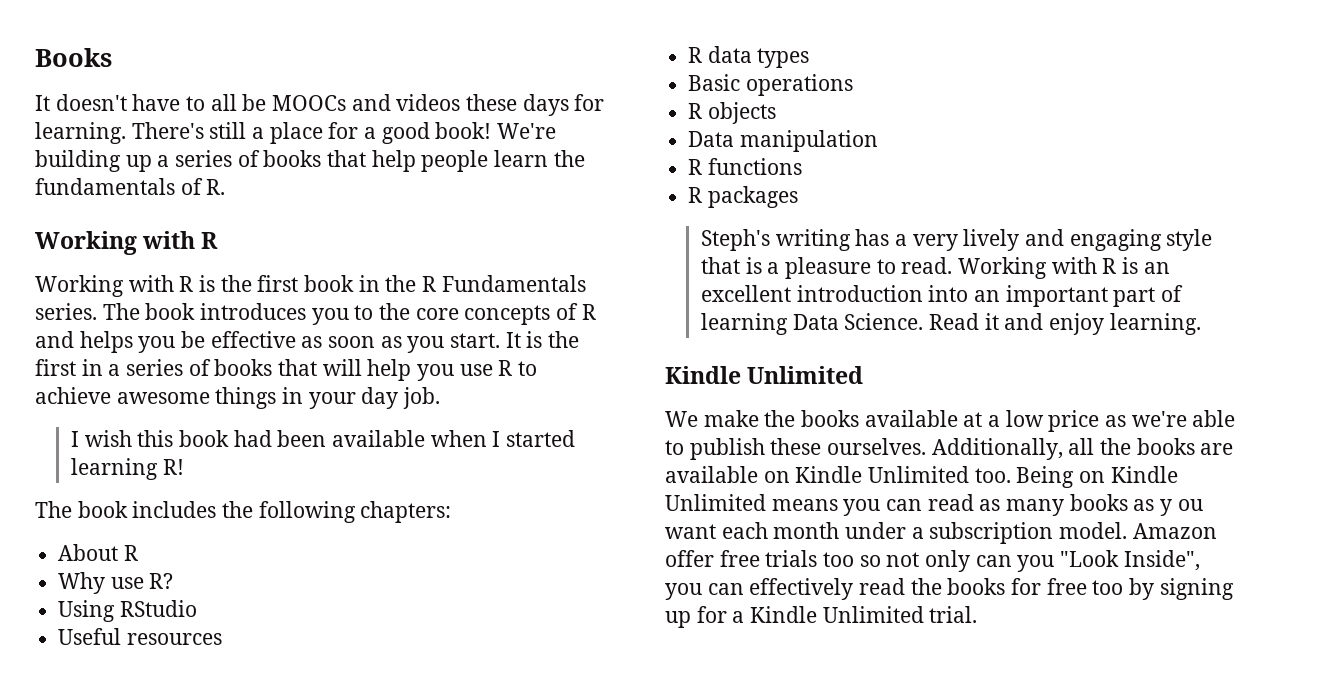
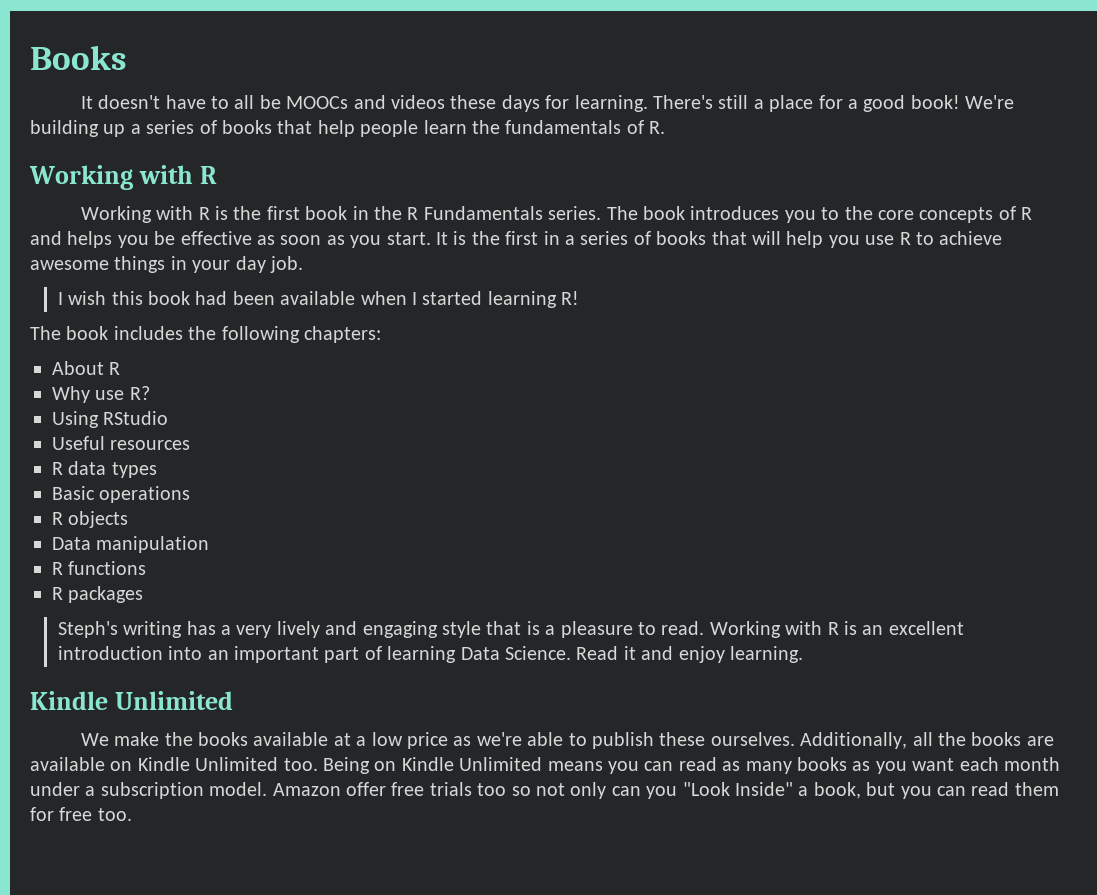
[1160,499,1203,516] y ou -> [875,761,907,774] you
[1123,550,1200,571] [665,578,1234,600] [665,606,978,628] Inside", you can effectively read the books for free too by signing up for a Kindle Unlimited trial. -> [734,782,1059,799] [30,807,132,821] Inside" a book, but you can read them for free too.

